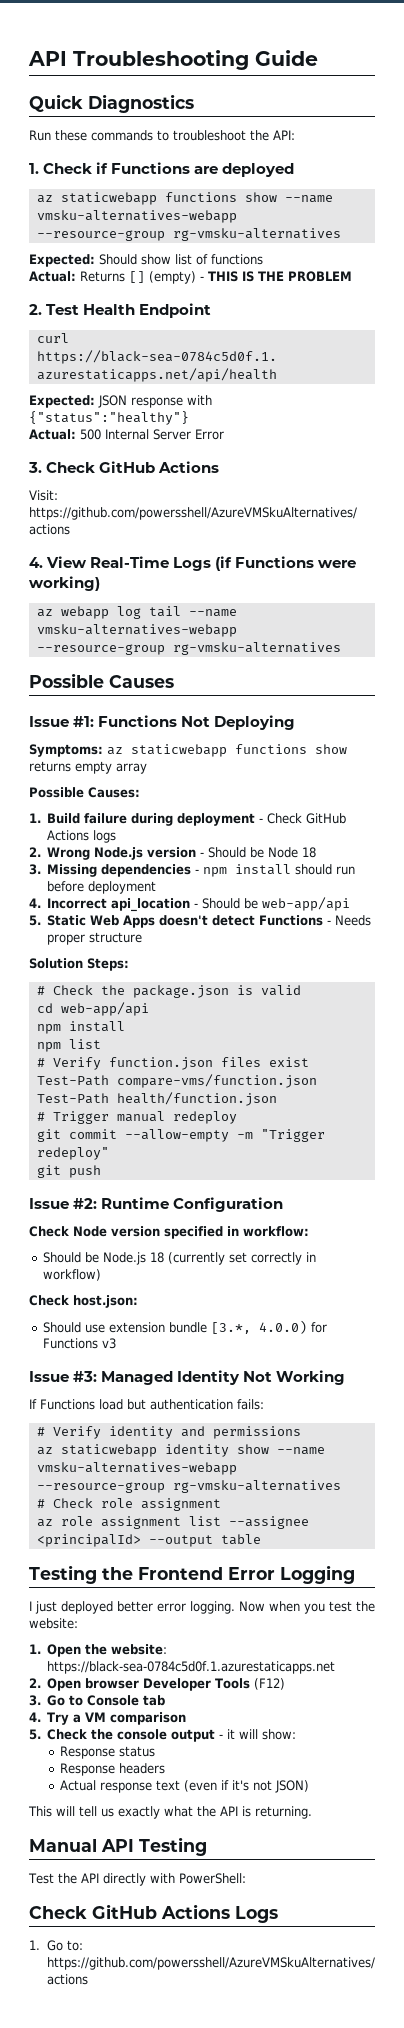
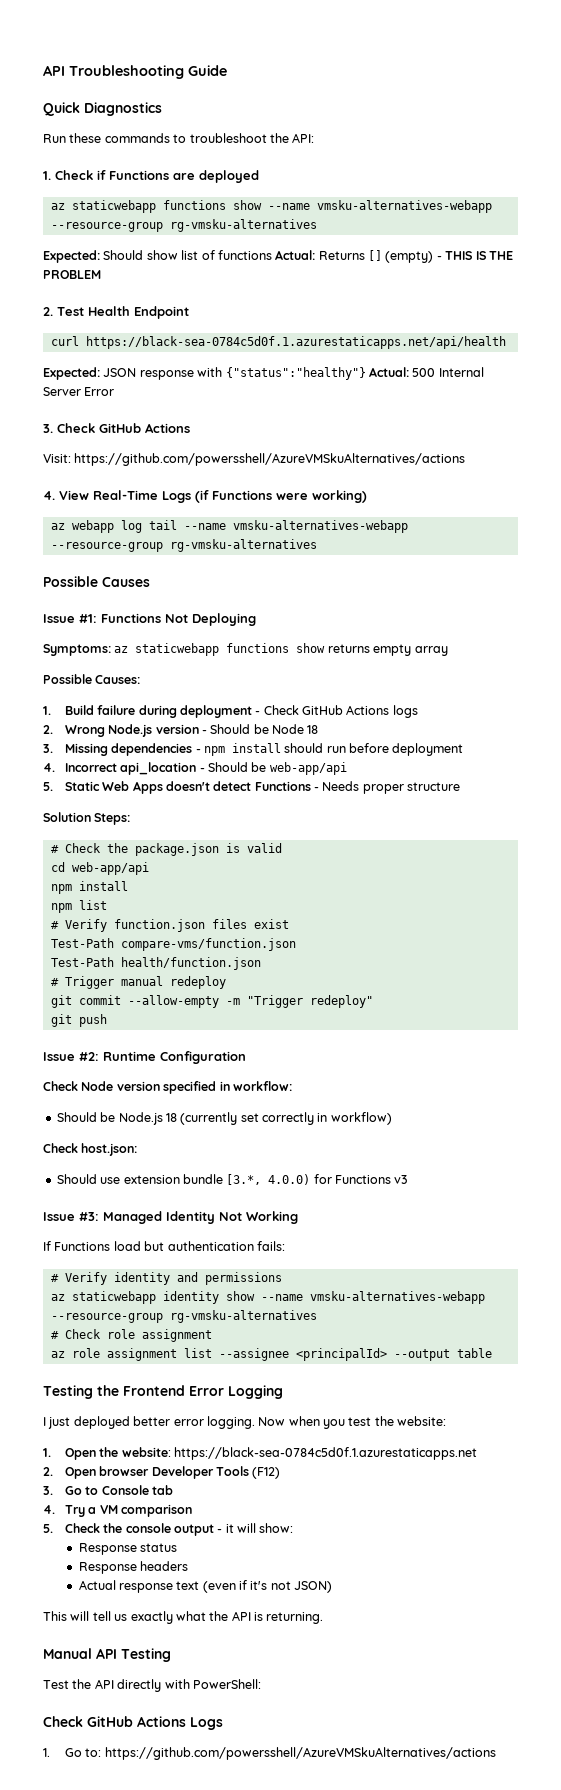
(263, 259) // -> (272, 255) none
(189, 418) // -> (366, 373) none

